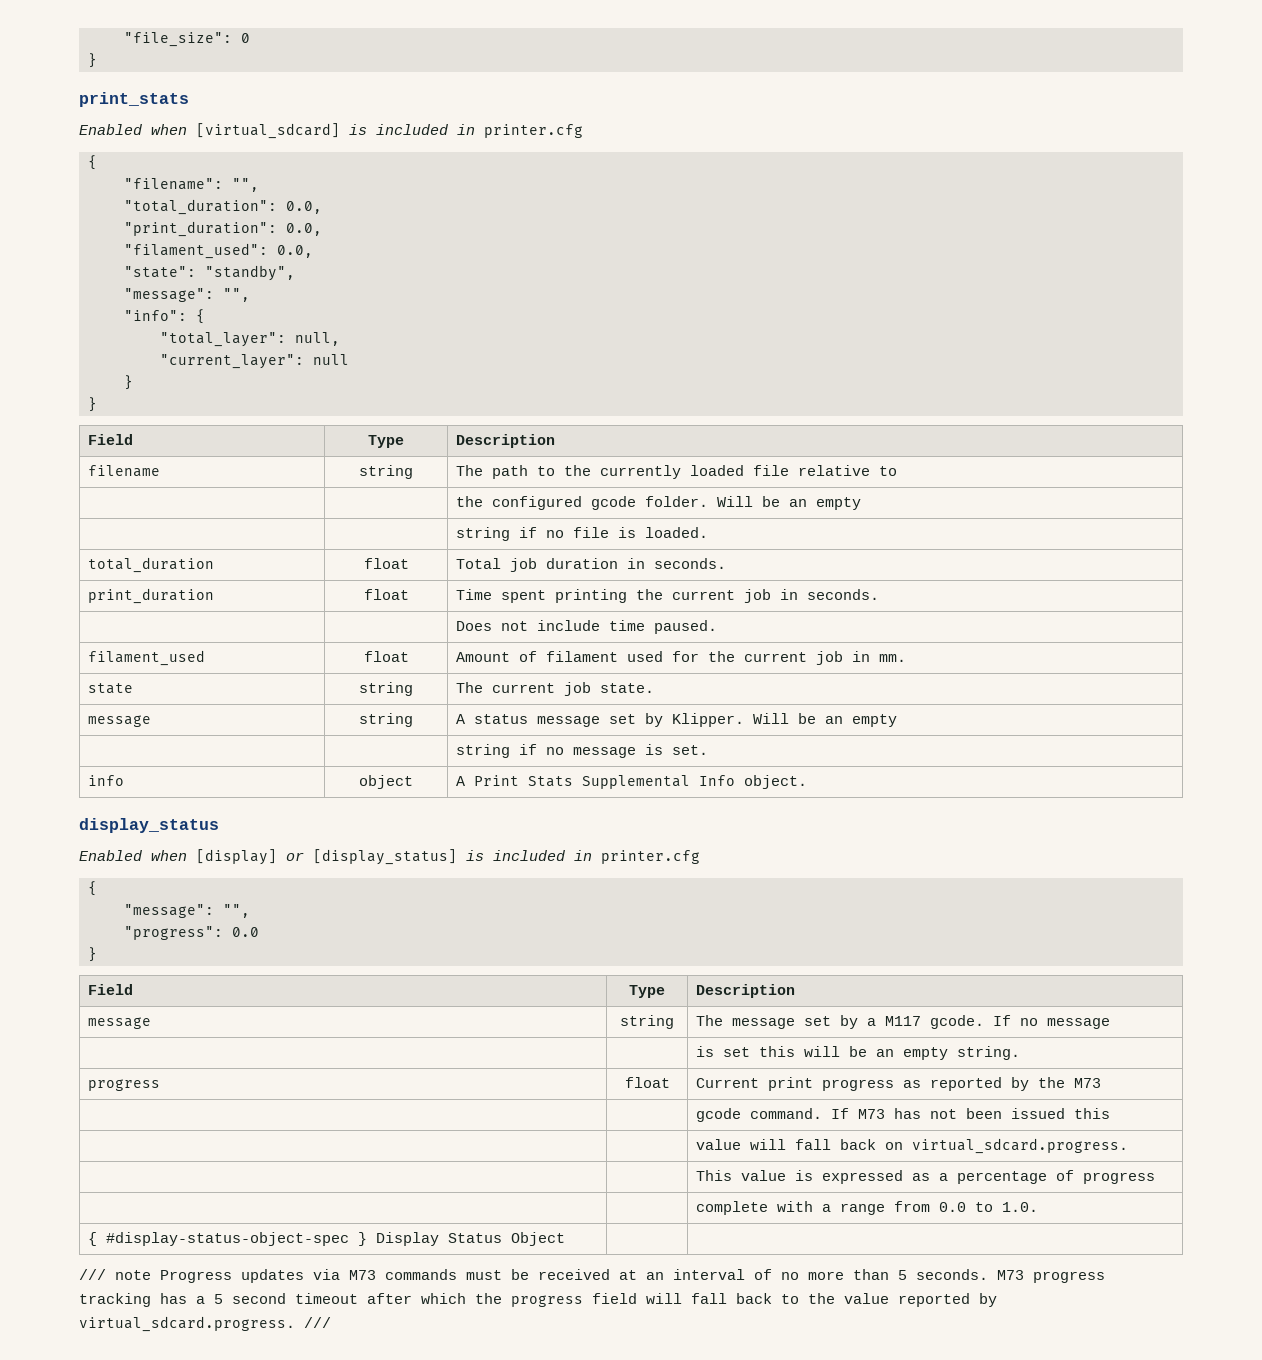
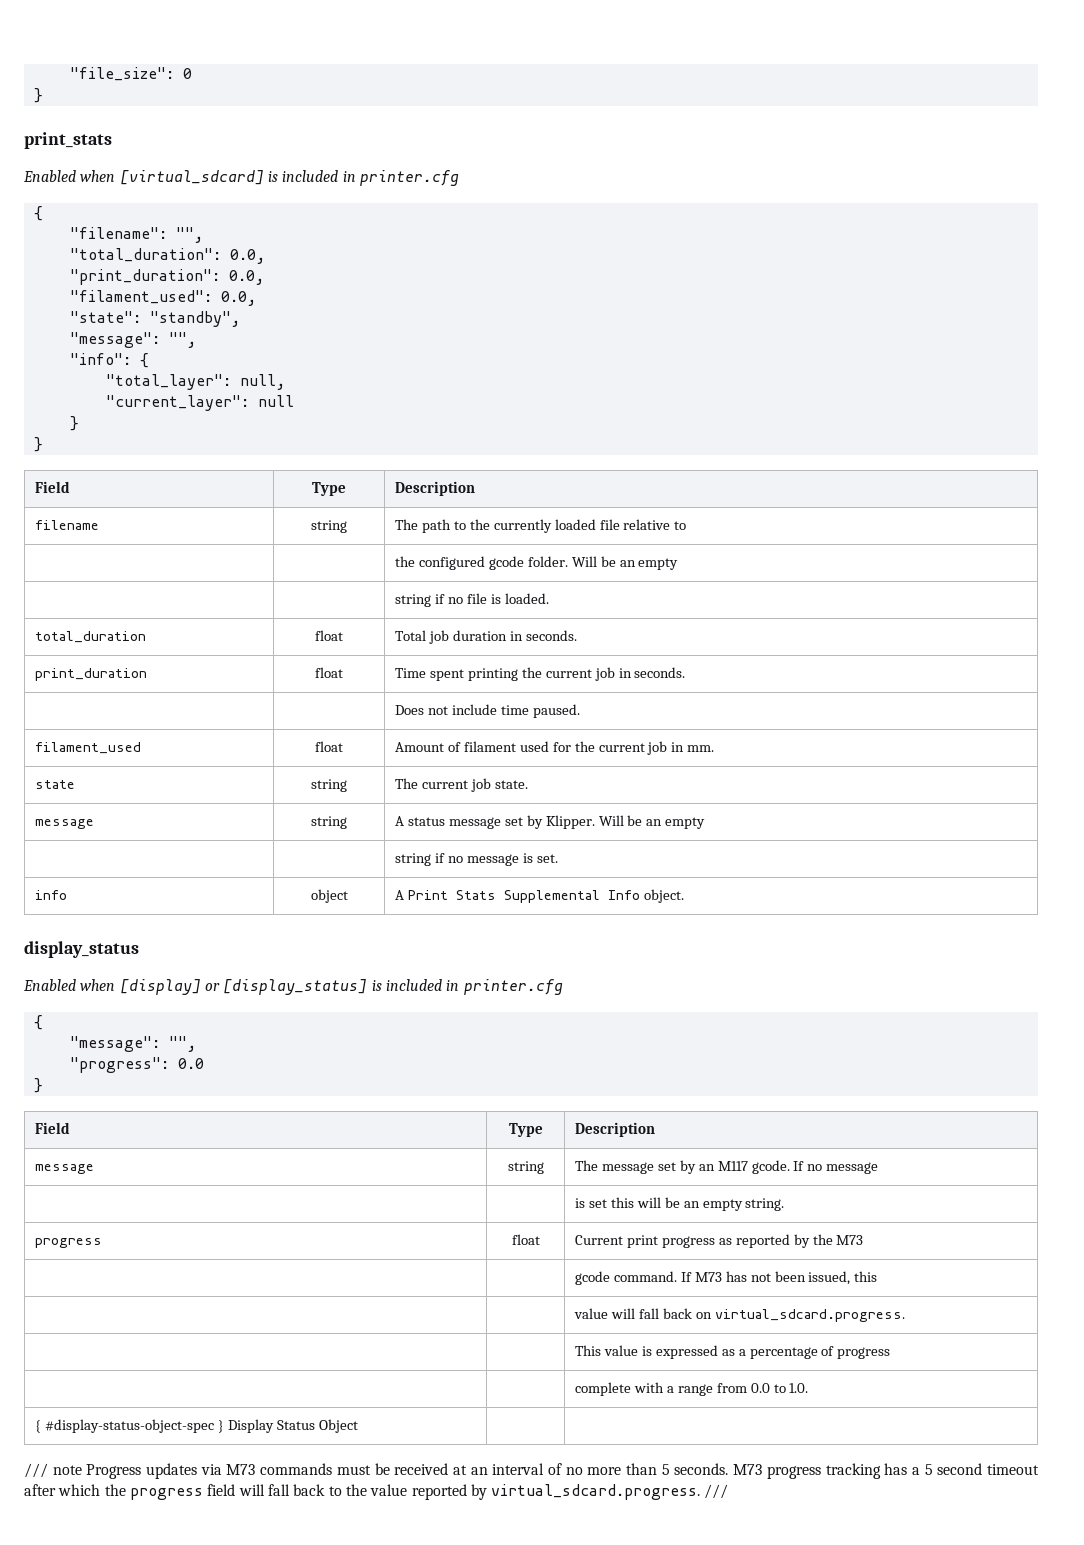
[867,1018,877,1026] a -> [698,1164,715,1171] an
[1011,1108,1066,1119] issued -> [808,1271,851,1285] issued,

